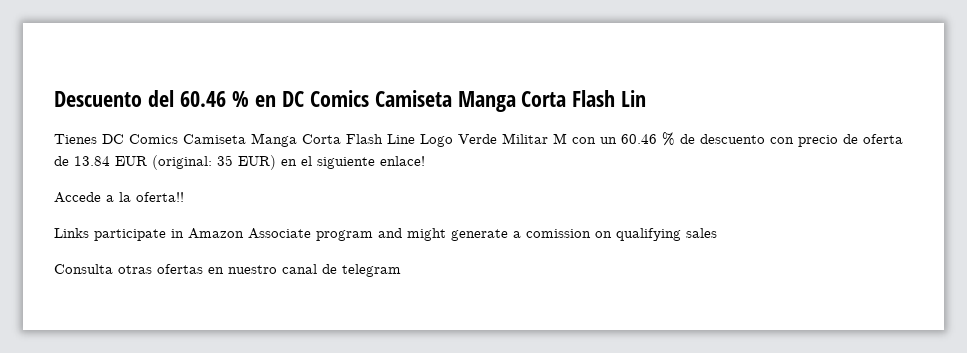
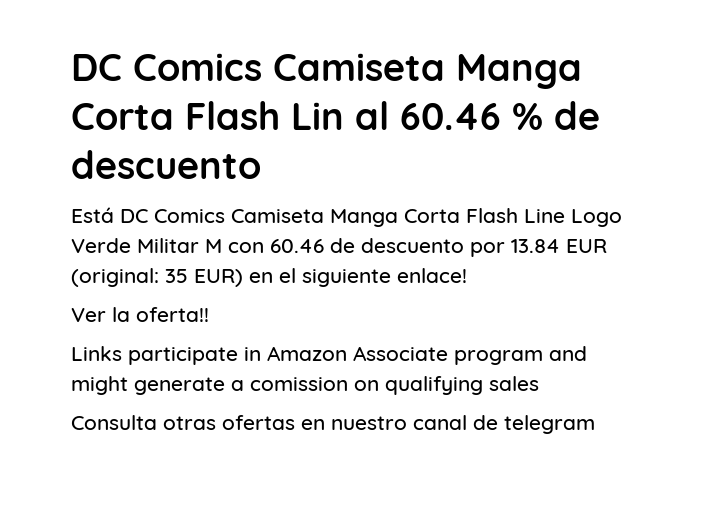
[54,90,276,107] Descuento del 60.46 % en -> (71, 67) none
[54,134,97,144] // Tienes -> [355,101,600,130] [71,150,261,179] [71,207,114,223] al 60.46 % de descuento // Está
[600,132,903,147] [54,156,69,166] un 60.46 % de descuento con precio de oferta de -> [270,238,505,257] 60.46 de descuento por
[54,192,114,203] Accede a -> [71,308,106,322] Ver

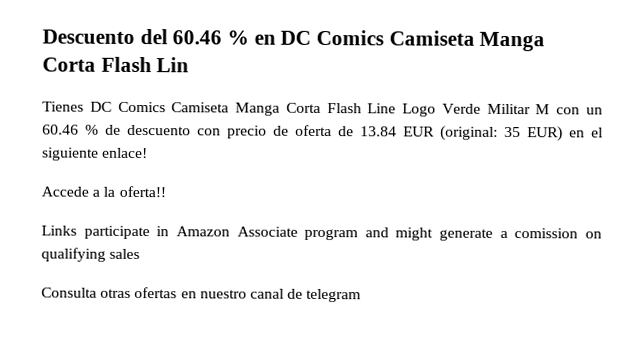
(71, 67) none -> [42,29,276,45] Descuento del 60.46 % en
[355,101,600,130] [71,150,261,179] [71,207,114,223] al 60.46 % de descuento // Está -> [42,101,84,112] // Tienes
[270,238,505,257] 60.46 de descuento por -> [586,107,603,115] [42,124,354,139] un 60.46 % de descuento con precio de oferta de
[71,308,106,322] Ver -> [41,186,101,197] Accede a

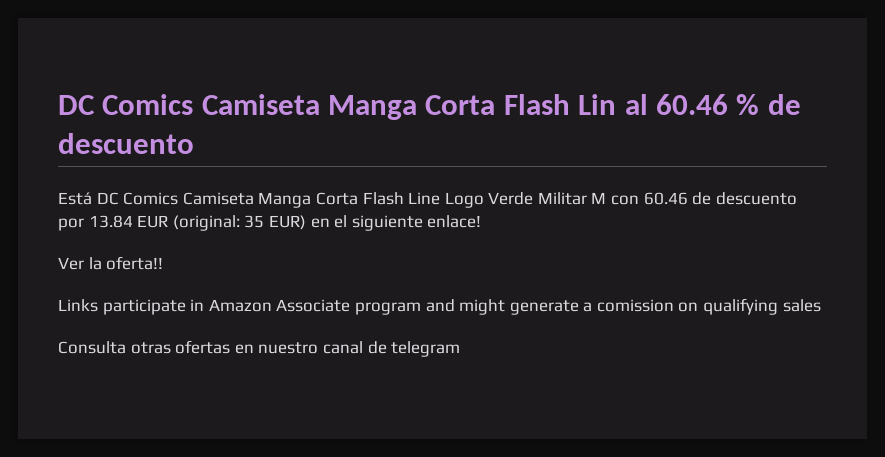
[42,29,276,45] Descuento del 60.46 % en -> (58, 105) none
[42,101,84,112] // Tienes -> [624,94,801,115] [58,133,194,154] [58,192,92,205] al 60.46 % de descuento // Está
[586,107,603,115] [42,124,354,139] un 60.46 % de descuento con precio de oferta de -> [643,192,797,205] [58,218,84,231] 60.46 de descuento por
[41,186,101,197] Accede a -> [58,257,84,270] Ver

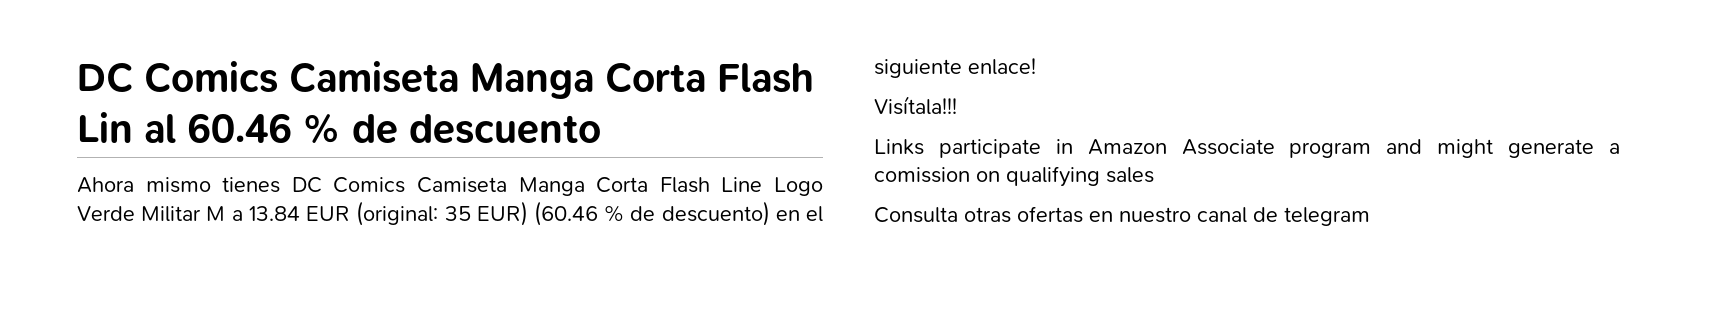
[58,192,92,205] Está -> [77,177,281,193] Ahora mismo tienes
[611,192,797,205] [58,218,84,231] con 60.46 de descuento por -> [231,210,243,221] a
(306, 222) none -> [533,201,770,226] (60.46 % de descuento)
[58,256,164,270] Ver la oferta!! -> [874,96,957,115] Visítala!!!

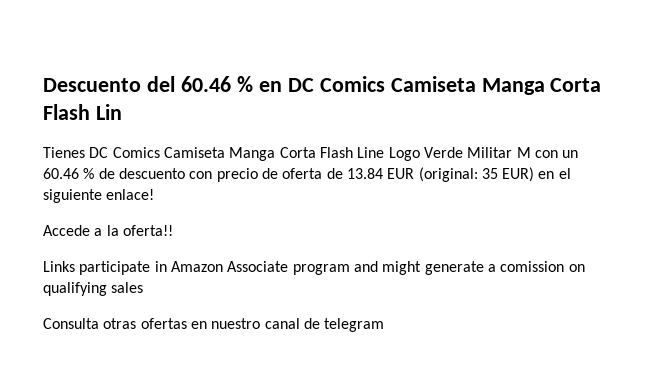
(77, 77) none -> [43,76,282,92] Descuento del 60.46 % en
[144,112,601,145] [77,177,281,193] al 60.46 % de descuento // Ahora mismo tienes -> [43,147,85,158] // Tienes
[231,210,243,221] a -> [534,150,579,158] [43,168,343,182] con un 60.46 % de descuento con precio de oferta de
[533,201,770,226] (60.46 % de descuento) -> (535, 174) none
[874,96,957,115] Visítala!!! -> [43,225,173,236] Accede a la oferta!!

